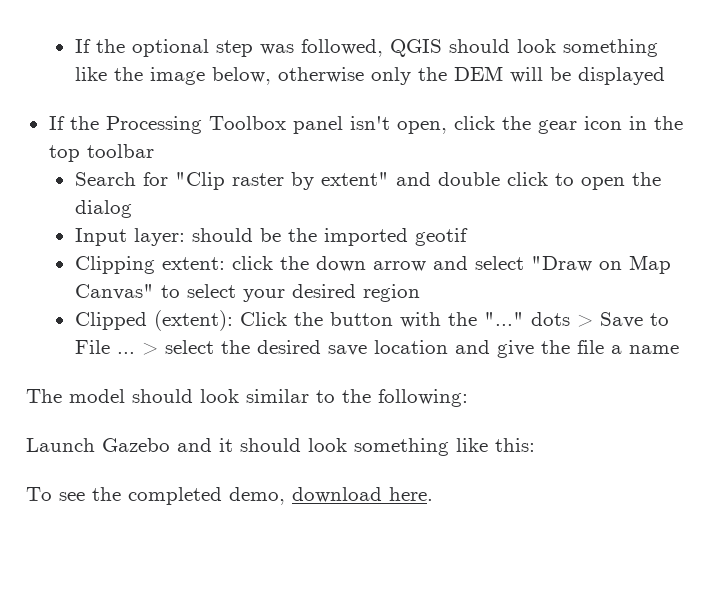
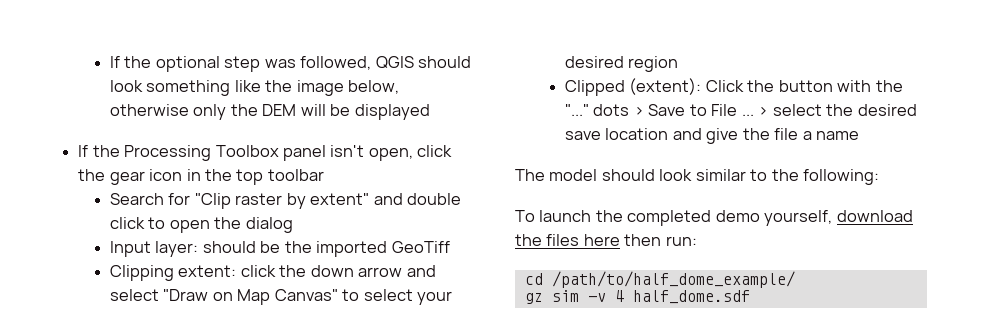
[414,228,468,246] geotif -> [391,241,450,253] GeoTiff
[26,438,535,456] // Launch Gazebo and it should look something like this: -> (880, 177) none
[59,492,85,501] see -> [539,210,592,222] launch
[229,487,433,505] demo, download here. -> [715,210,913,226] [515,234,697,246] [524,271,795,288] [524,290,750,304] demo yourself, download the files here then run: // cd /path/to/half_dome_example/ // gz sim -v 4 half_dome.sdf

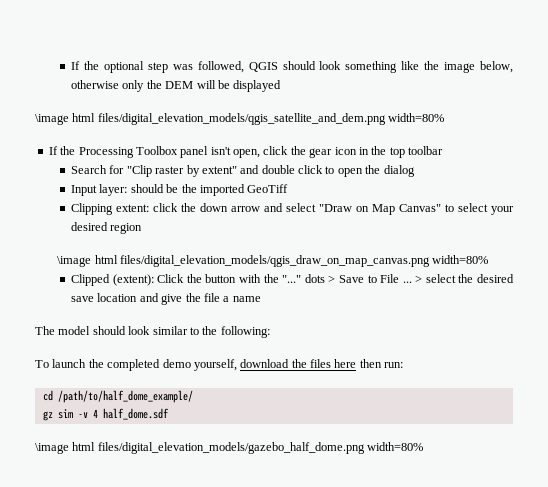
(430, 112) none -> [35,113,445,125] // \image html files/digital_elevation_models/qgis_satellite_and_dem.png width=80%
(679, 64) none -> [57,255,489,267] // \image html files/digital_elevation_models/qgis_draw_on_map_canvas.png width=80%
(750, 297) none -> [35,442,424,454] // \image html files/digital_elevation_models/gazebo_half_dome.png width=80%

